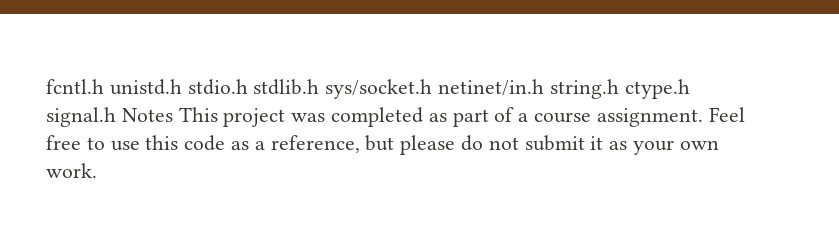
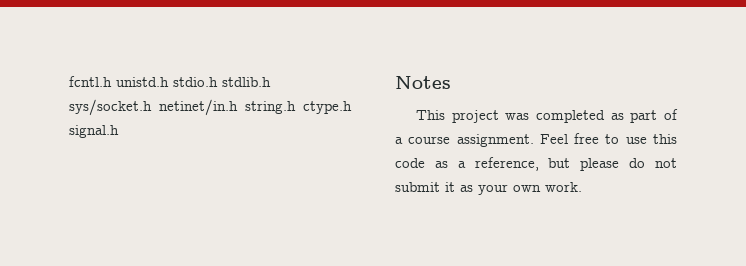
(116, 117) none -> (119, 131) //
(173, 115) none -> (451, 82) //

